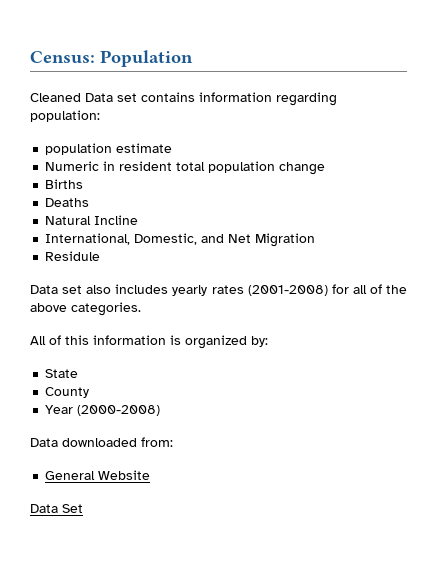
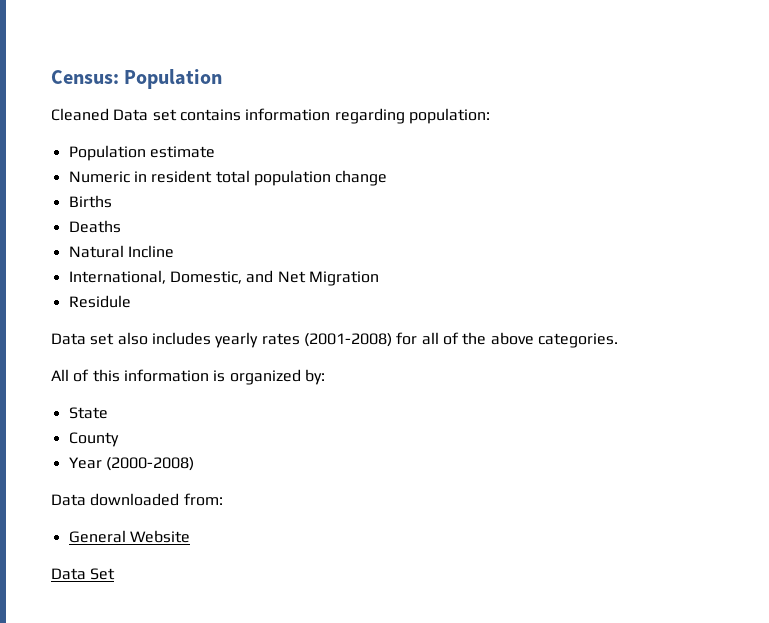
[45,143,113,155] population -> [68,145,146,161] Population

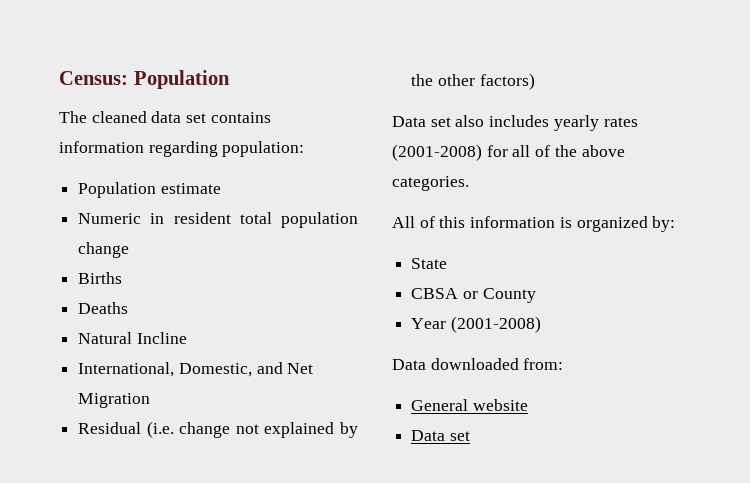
[51,108,149,121] Cleaned Data -> [59,111,182,123] The cleaned data
[68,295,131,308] Residule -> [78,421,359,438] [411,73,535,90] Residual (i.e. change not explained by the other factors)
(108, 413) none -> [411,288,478,299] CBSA or
[105,457,194,471] (2000-2008) -> [450,316,541,333] (2001-2008)
[129,530,190,543] [51,568,116,580] Website // Data Set -> [472,399,528,411] [411,430,470,441] website // Data set

